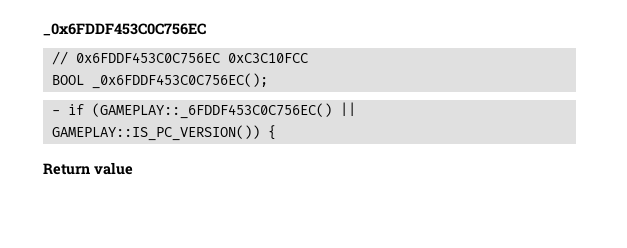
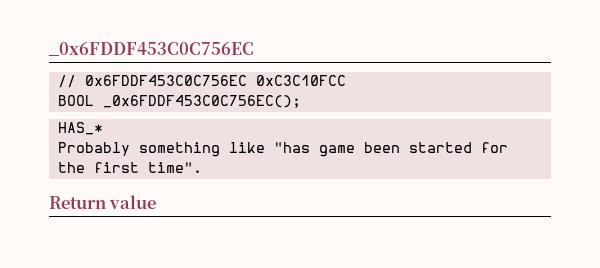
[52,102,357,119] [52,125,277,141] - if (GAMEPLAY::_6FDDF453C0C756EC() || GAMEPLAY::IS_PC_VERSION()) { -> [58,122,103,135] [58,142,508,157] [58,162,202,173] HAS_* // Probably something like "has game been started for the first time".

